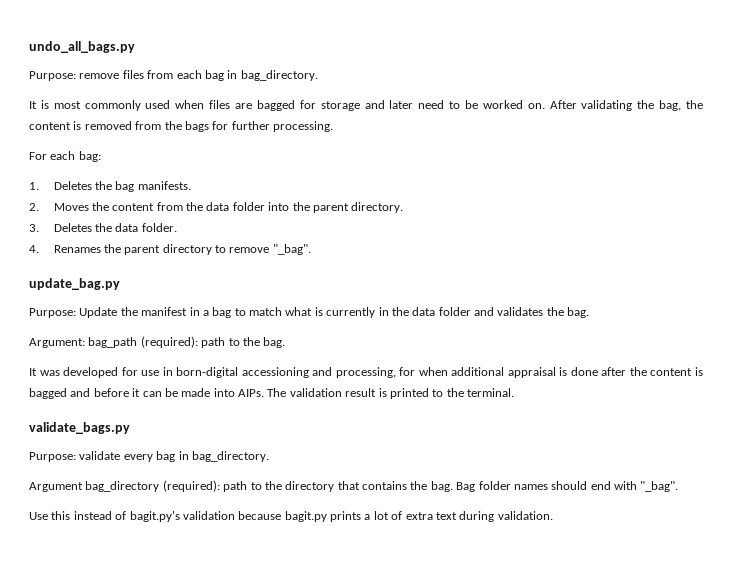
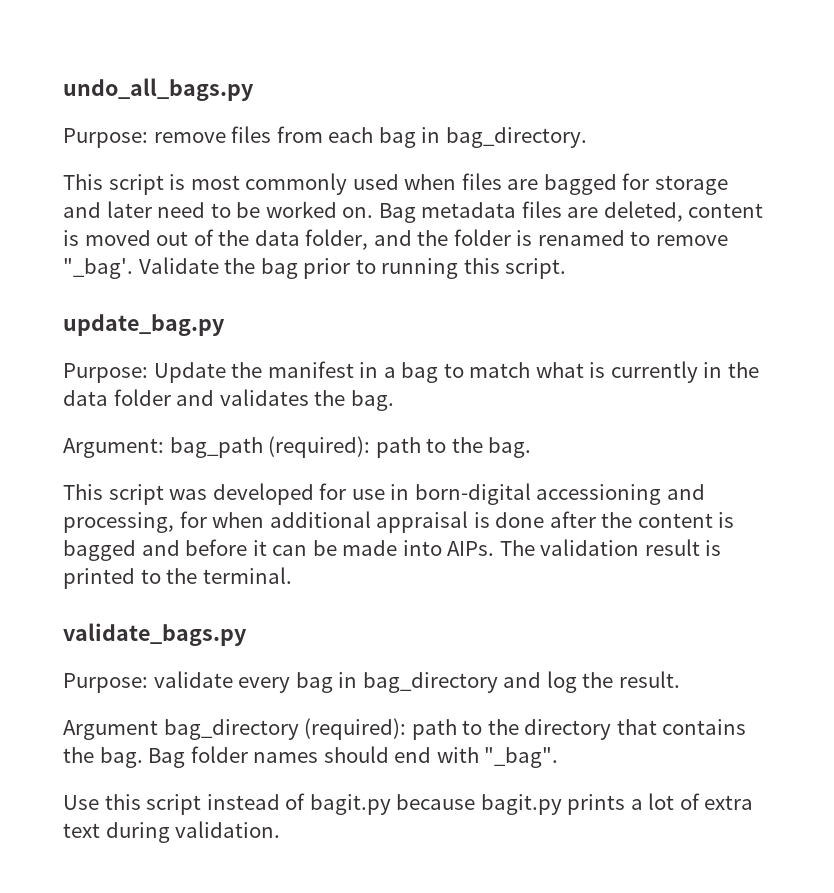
[29,101,37,109] It -> [63,174,164,195] This script
[549,100,704,111] [29,121,333,132] [29,151,101,162] [29,181,191,192] [29,202,404,213] [29,223,177,232] [29,244,311,255] After validating the bag, the content is removed from the bags for further processing. // For each bag: // 1. Deletes the bag manifests. // 2. Moves the content from the data folder into the parent directory. // 3. Deletes the data folder. // 4. Renames the parent directory to remove "_bag". -> [378,201,764,223] [63,229,728,250] [63,257,567,279] Bag metadata files are deleted, content is moved out of the data folder, and the folder is renamed to remove "_bag'. Validate the bag prior to running this script.
[29,368,37,376] It -> [63,484,164,505] This script
[191,451,269,462] bag_directory. -> [362,671,680,693] bag_directory and log the result.
(71, 515) none -> [146,794,202,815] script
[129,511,235,522] bagit.py's validation -> [309,794,391,815] bagit.py

